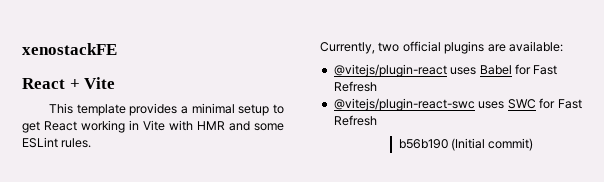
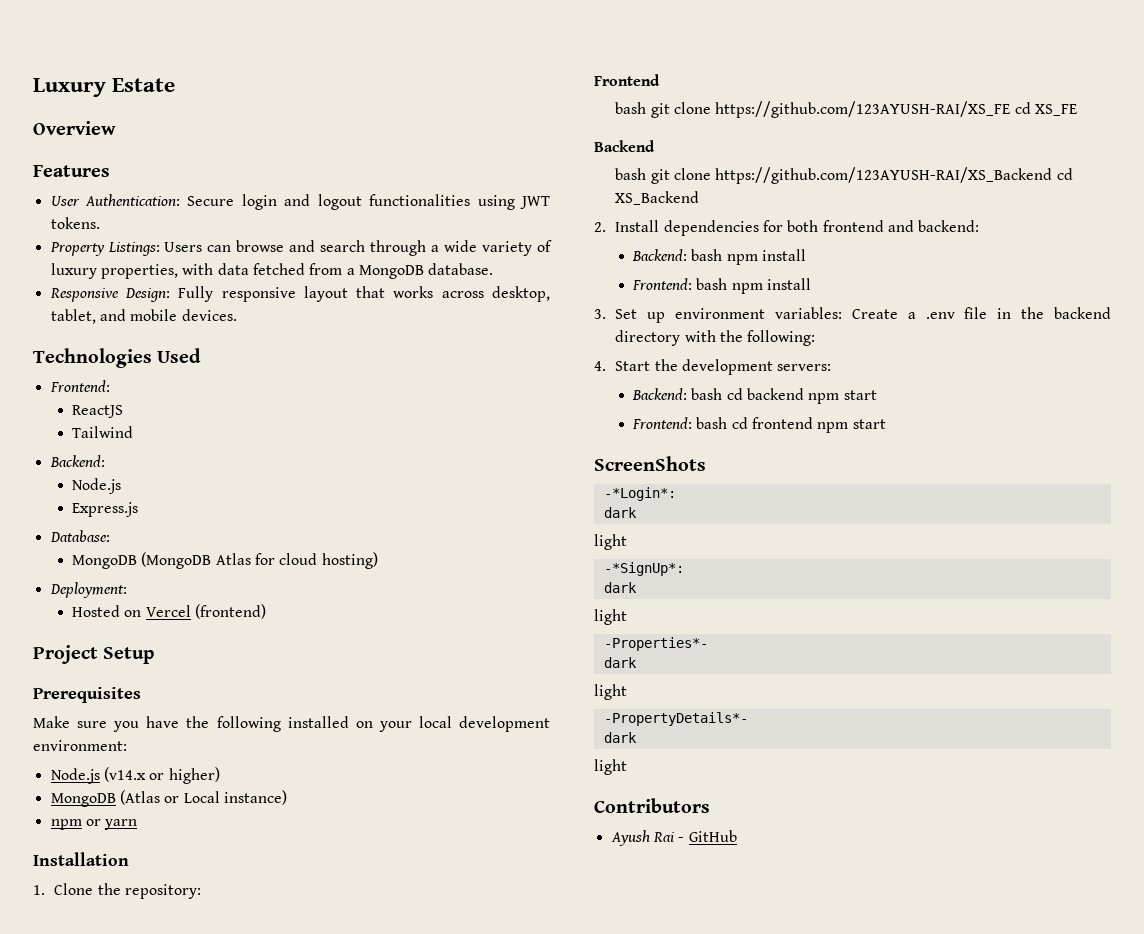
[22,43,117,55] [22,77,116,89] [48,103,285,116] [22,120,284,133] [22,137,92,148] [320,41,563,54] [333,64,558,77] [333,81,377,92] [333,98,582,111] [333,115,377,126] [398,138,534,151] xenostackFE // React + Vite // This template provides a minimal setup to get React working in Vite with HMR and some ESLint rules. // Currently, two official plugins are available: // @vitejs/plugin-react uses Babel for Fast Refresh // @vitejs/plugin-react-swc uses SWC for Fast Refresh // b56b190 (Initial commit) -> [33,78,176,97] [33,121,116,135] [33,165,110,177] [50,194,550,210] [50,217,100,229] [49,240,552,256] [50,263,494,279] [49,286,550,302] [50,309,237,324] [33,348,202,368] [49,380,110,392] [71,405,123,418] [71,426,133,438] [49,455,105,467] [71,478,121,494] [71,502,138,517] [49,530,110,542] [71,552,378,569] [49,582,127,598] [71,604,266,619] [33,645,155,664] [33,687,141,703] [33,716,550,732] [33,740,127,751] [50,767,220,784] [50,790,287,807] [50,819,138,830] [33,852,129,866] [33,883,201,899] [594,74,660,86] [615,101,1077,118] [594,140,655,152] [615,167,1073,184] [615,191,700,205] [594,220,980,236] [631,249,806,265] [631,278,811,294] [594,307,1111,323] [615,330,816,346] [594,359,832,375] [631,388,877,404] [631,417,886,433] [594,456,706,471] [603,487,676,501] [603,507,637,518] [594,534,627,550] [603,562,684,576] [603,582,637,593] [594,609,627,625] [603,637,708,651] [603,657,637,668] [594,684,627,700] [603,712,748,726] [603,732,637,743] [594,759,627,775] [594,798,710,813] [610,830,737,846] Luxury Estate // Overview // Features // User Authentication: Secure login and logout functionalities using JWT tokens. // Property Listings: Users can browse and search through a wide variety of luxury properties, with data fetched from a MongoDB database. // Responsive Design: Fully responsive layout that works across desktop, tablet, and mobile devices. // Technologies Used // Frontend: // ReactJS // Tailwind // Backend: // Node.js // Express.js // Database: // MongoDB (MongoDB Atlas for cloud hosting) // Deployment: // Hosted on Vercel (frontend) // Project Setup // Prerequisites // Make sure you have the following installed on your local development environment: // Node.js (v14.x or higher) // MongoDB (Atlas or Local instance) // npm or yarn // Installation // 1. Clone the repository: // Frontend // bash git clone https://github.com/123AYUSH-RAI/XS_FE cd XS_FE // Backend // bash git clone https://github.com/123AYUSH-RAI/XS_Backend cd XS_Backend // 2. Install dependencies for both frontend and backend: // Backend: bash npm install // Frontend: bash npm install // 3. Set up environment variables: Create a .env file in the backend directory with the following: // 4. Start the development servers: // Backend: bash cd backend npm start // Frontend: bash cd frontend npm start // ScreenShots // -*Login*: // dark // light // -*SignUp*: // dark // light // -Properties*- // dark // light // -PropertyDetails*- // dark // light // Contributors // Ayush Rai - GitHub

